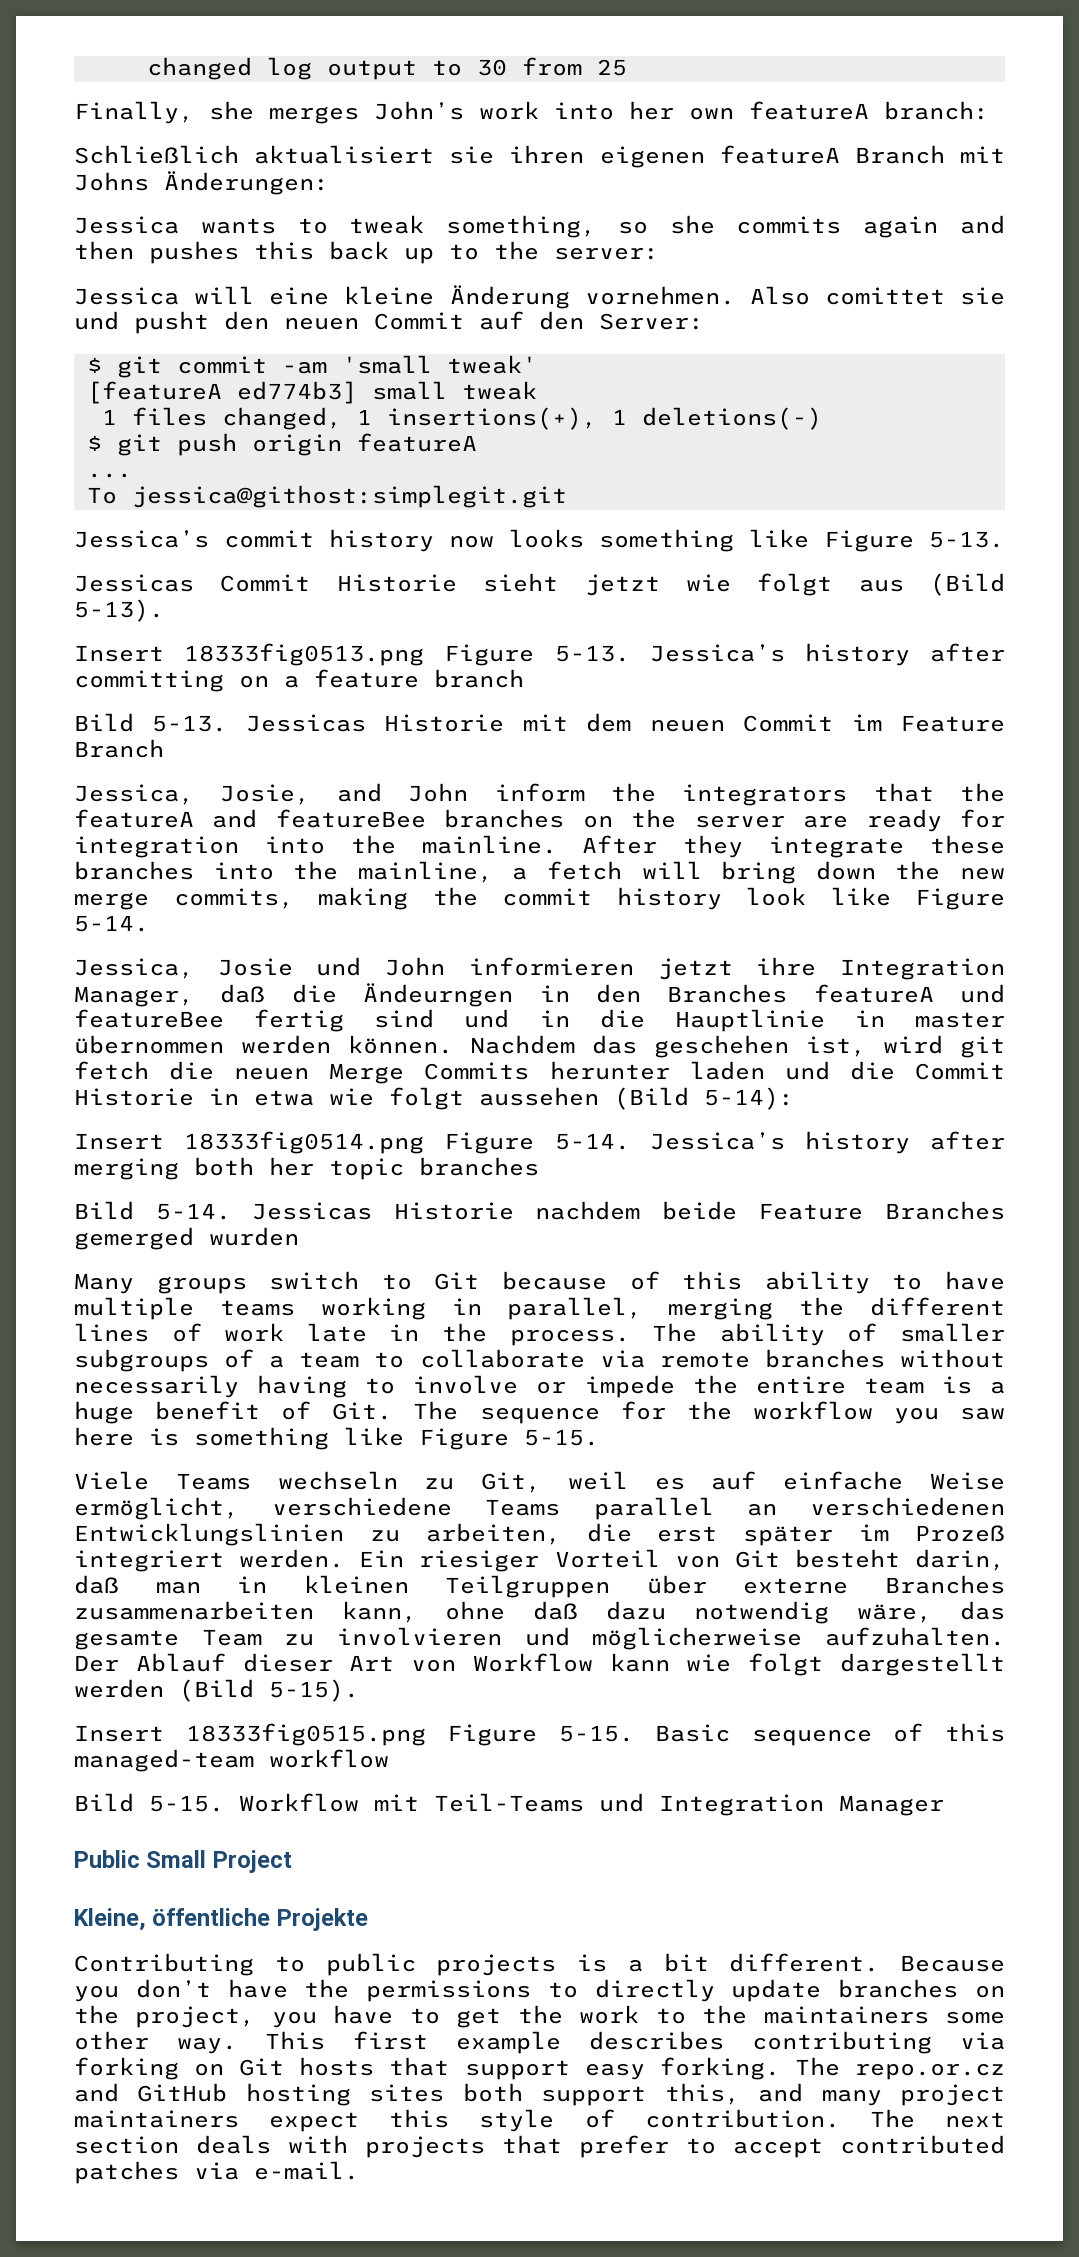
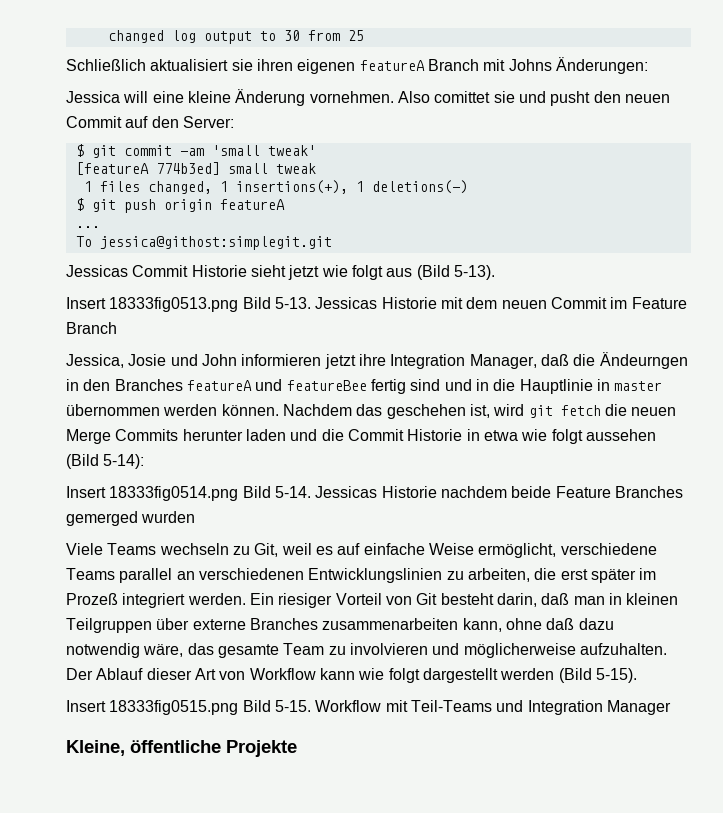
[74,101,989,124] // Finally, she merges John’s work into her own featureA branch: -> (364, 35) none
[74,215,1006,238] [74,241,659,264] // Jessica wants to tweak something, so she commits again and then pushes this back up to the server: -> (648, 65) none
[236,381,357,404] ed774b3] -> [155,162,220,175] 774b3ed]
[74,529,1004,552] // Jessica’s commit history now looks something like Figure 5-13. -> (332, 243) none
[444,643,1005,666] [74,669,524,692] Figure 5-13. Jessica’s history after committing on a feature branch // -> (239, 304) none
[74,783,1005,806] [74,809,1006,832] [74,835,1005,858] [74,861,1006,884] [74,887,1005,910] [74,915,149,932] // Jessica, Josie, and John inform the integrators that the featureA and featureBee branches on the server are ready for integration into the mainline. After they integrate these branches into the mainline, a fetch will bring down the new merge commits, making the commit history look like Figure 5-14. -> (117, 328) none
[444,1131,1005,1154] [74,1157,539,1180] Figure 5-14. Jessica’s history after merging both her topic branches // -> (239, 493) none
[74,1271,1006,1294] [74,1297,1005,1320] [74,1323,1006,1346] [74,1349,1005,1372] [74,1375,1006,1398] [74,1401,1006,1424] [74,1427,599,1450] // Many groups switch to Git because of this ability to have multiple teams working in parallel, merging the different lines of work late in the process. The ability of smaller subgroups of a team to collaborate via remote branches without necessarily having to involve or impede the entire team is a huge benefit of Git. The sequence for the workflow you saw here is something like Figure 5-15. -> (196, 517) none
[447,1723,1005,1746] [74,1749,389,1772] Figure 5-15. Basic sequence of this managed-team workflow // -> (239, 707) none
[74,1850,292,1873] // Public Small Project -> (671, 707) none
[74,1953,1005,1976] [74,1979,1006,2002] [74,2005,1005,2028] [74,2031,1005,2054] [74,2057,1005,2080] [74,2083,1006,2106] [74,2109,1005,2132] [74,2135,1005,2158] [74,2161,359,2184] // Contributing to public projects is a bit different. Because you don’t have the permissions to directly update branches on the project, you have to get the work to the maintainers some other way. This first example describes contributing via forking on Git hosts that support easy forking. The repo.or.cz and GitHub hosting sites both support this, and many project maintainers expect this style of contribution. The next section deals with projects that prefer to accept contributed patches via e-mail. -> (297, 748) none

